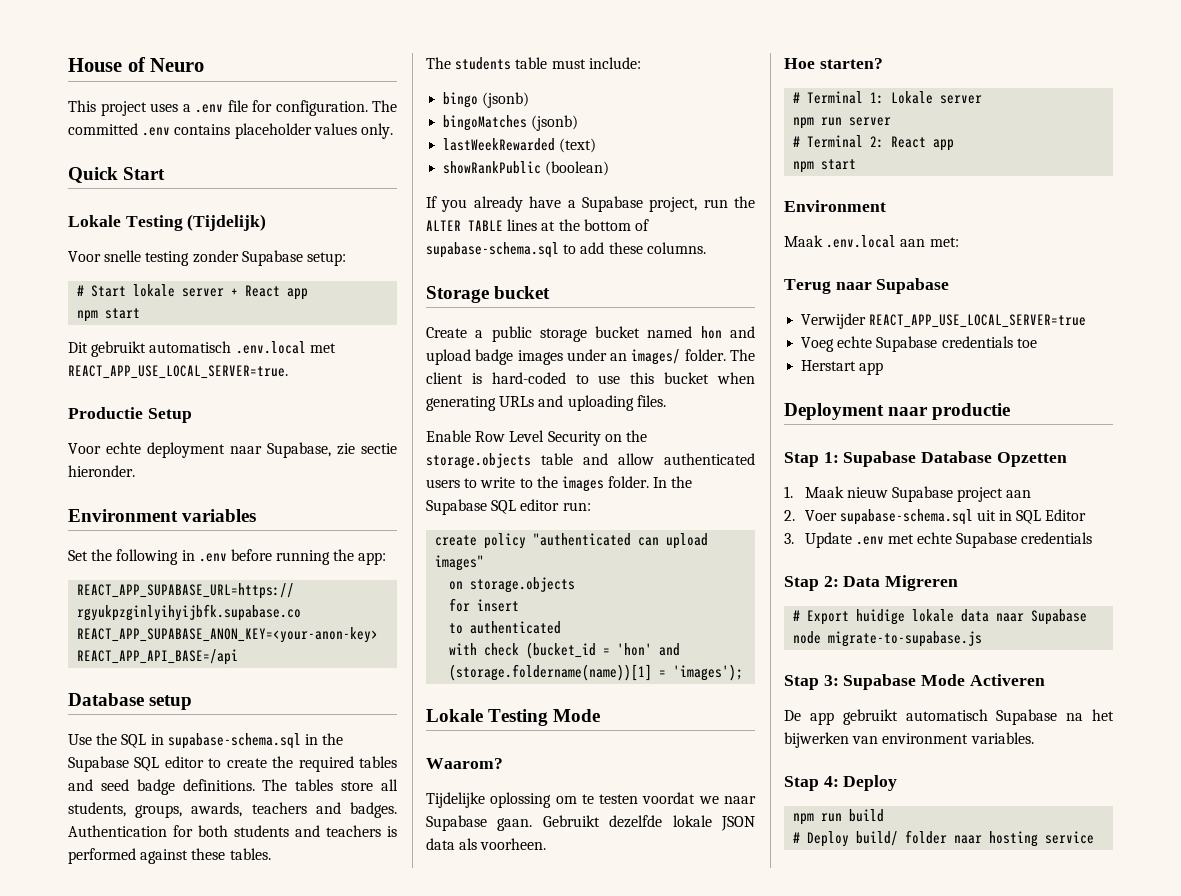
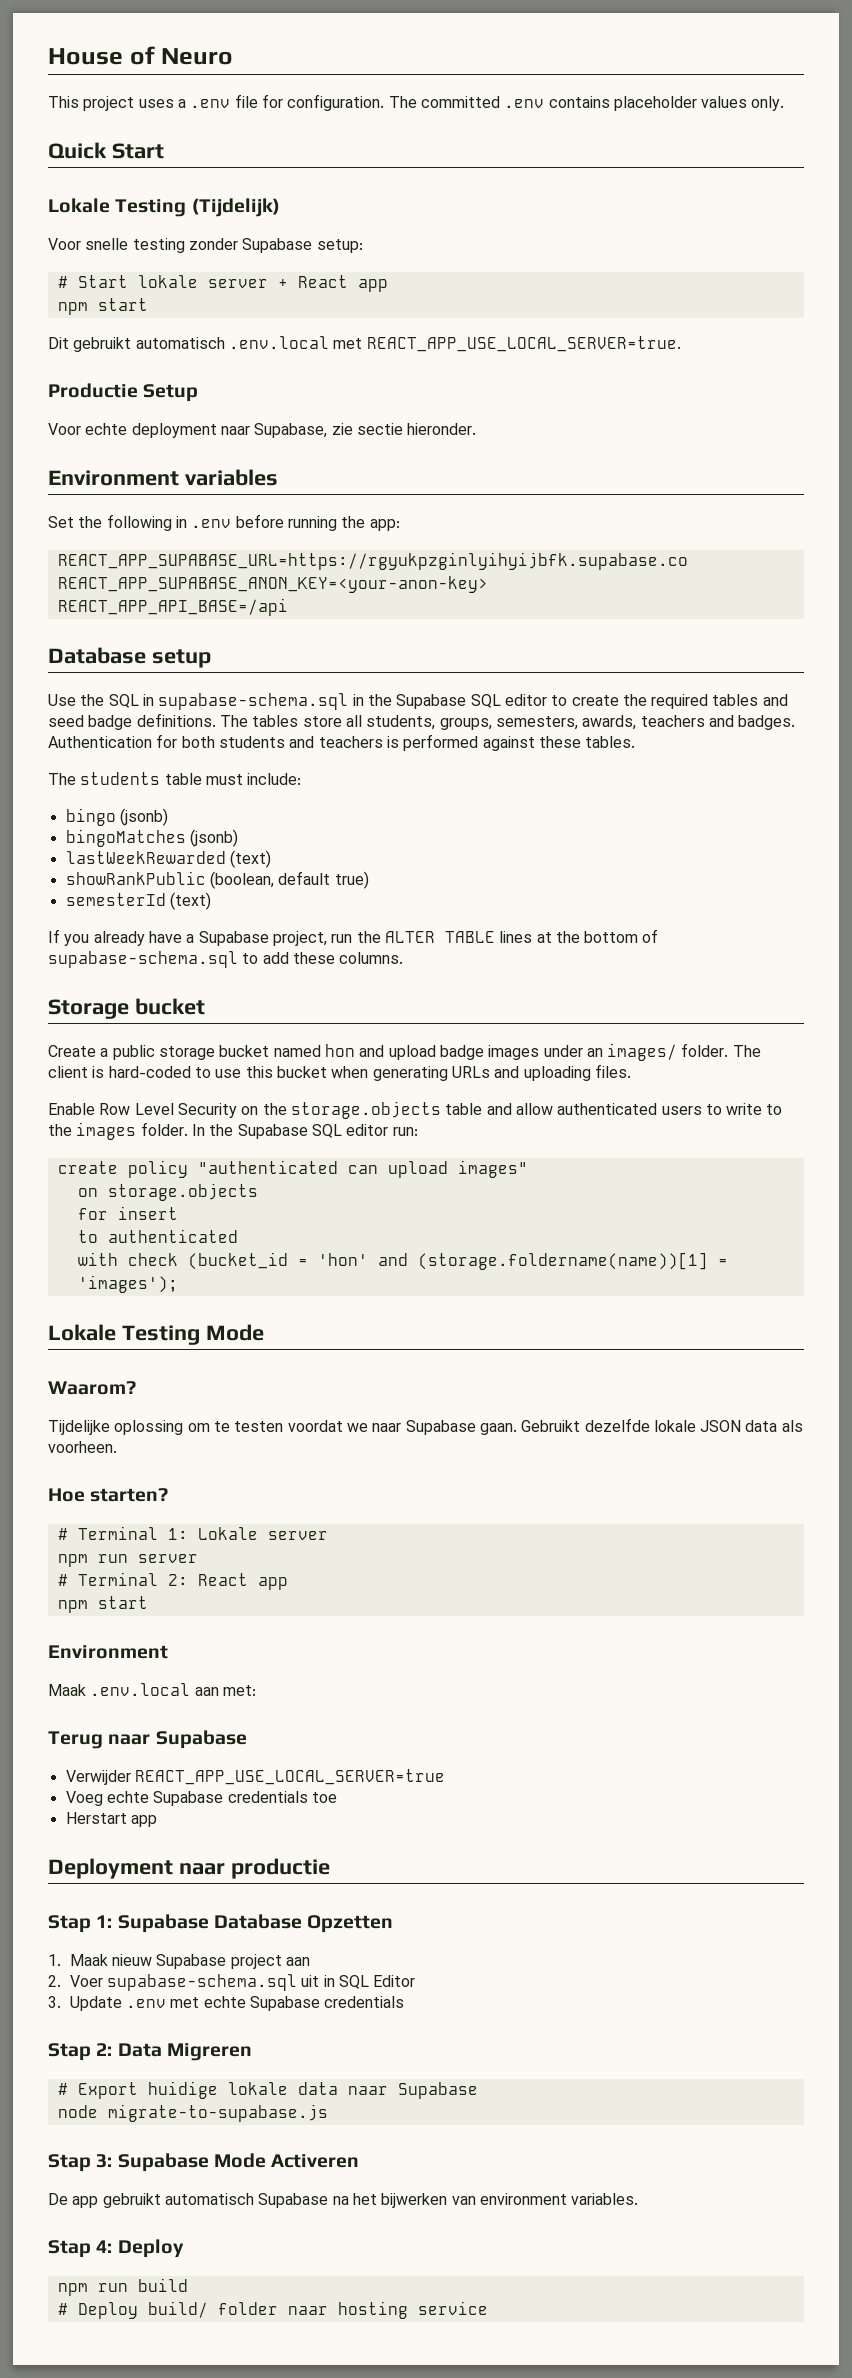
(183, 811) none -> [495,716,578,730] semesters,
[545,161,610,176] (boolean) -> [209,871,369,889] [65,892,211,910] (boolean, default true) // semesterId (text)

